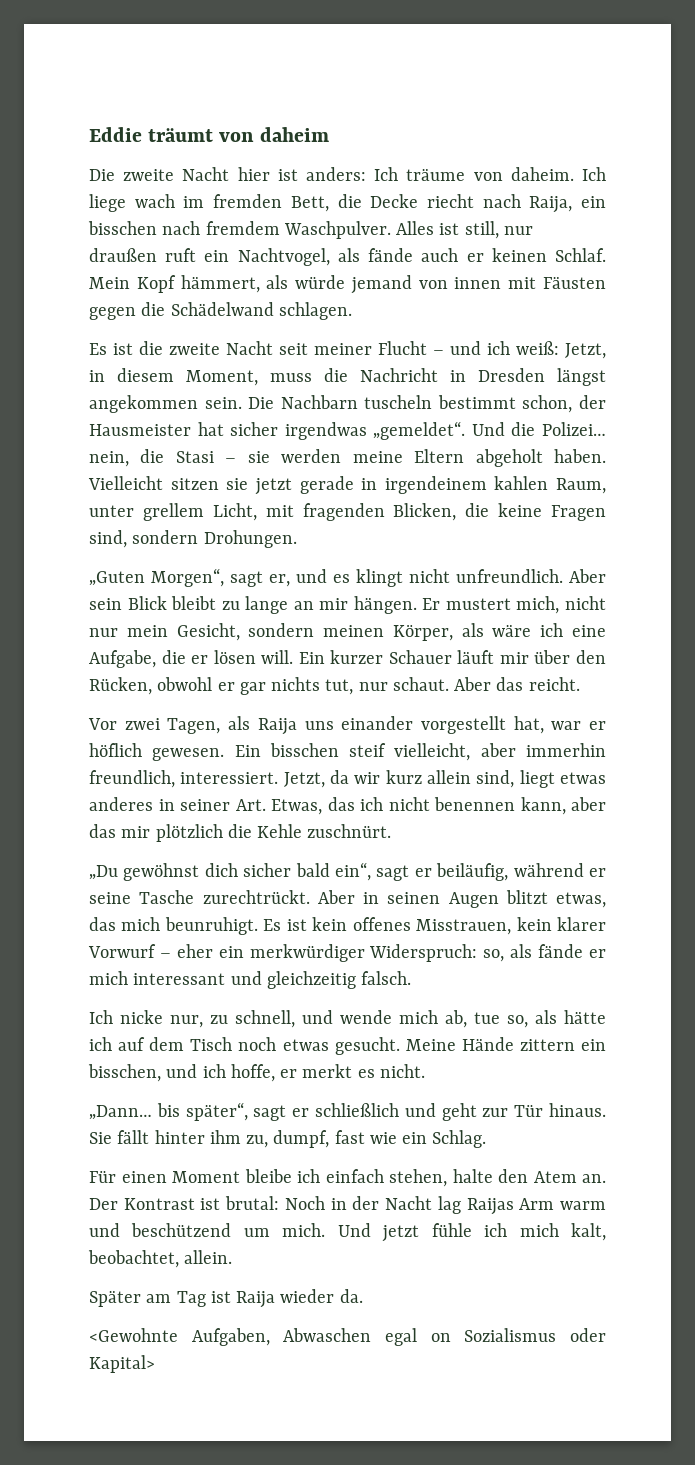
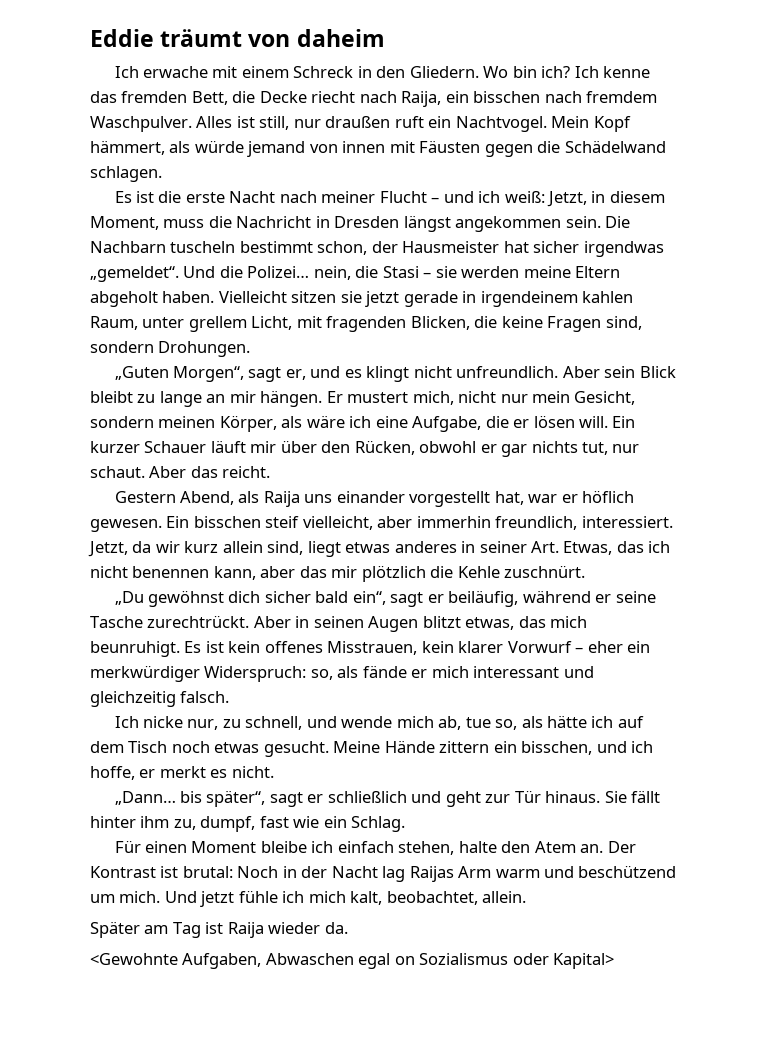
[89,167,606,181] [89,194,205,212] Die zweite Nacht hier ist anders: Ich träume von daheim. Ich liege wach im -> [114,66,650,78] [90,91,117,103] Ich erwache mit einem Schreck in den Gliedern. Wo bin ich? Ich kenne das
[237,248,606,266] Nachtvogel, als fände auch er keinen Schlaf. -> [455,116,547,132] Nachtvogel.
[169,341,308,355] zweite Nacht seit -> [185,191,317,203] erste Nacht nach
[88,718,221,734] Vor zwei Tagen, -> [114,491,234,505] Gestern Abend,

